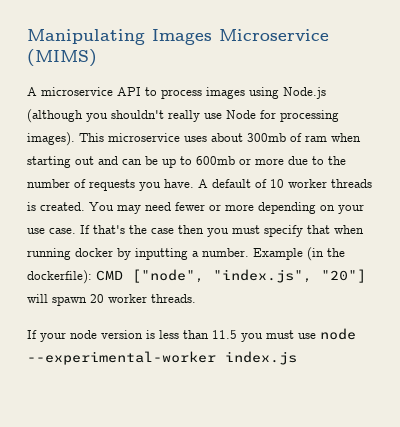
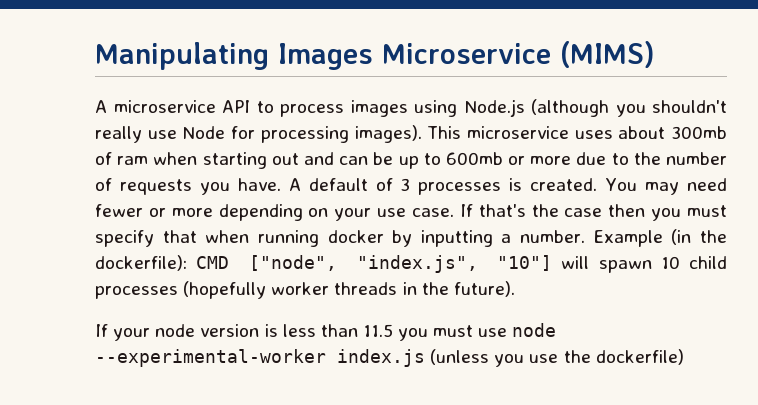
[270,179,372,188] 10 worker threads -> [400,178,502,195] 3 processes
[321,269,366,283] "20"] -> [497,255,553,271] "10"]
[90,294,196,303] 20 worker threads. -> [660,256,727,269] [95,281,515,299] 10 child processes (hopefully worker threads in the future).
(297, 358) none -> [430,349,684,367] (unless you use the dockerfile)

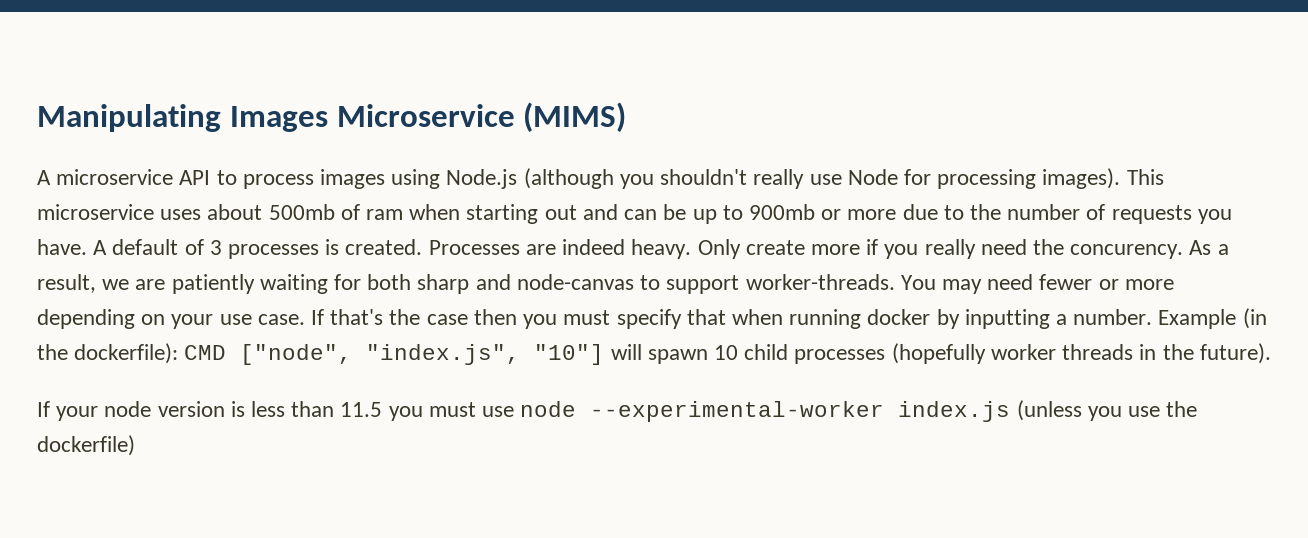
[671,126,728,139] 300mb -> [268,204,335,220] 500mb
[445,152,503,165] 600mb -> [748,204,815,220] 900mb
(598, 184) none -> [428,239,1229,259] [37,274,895,294] Processes are indeed heavy. Only create more if you really need the concurency. As a result, we are patiently waiting for both sharp and node-canvas to support worker-threads.

